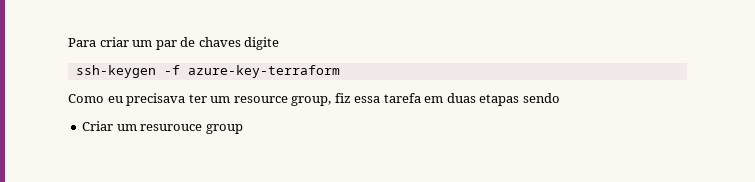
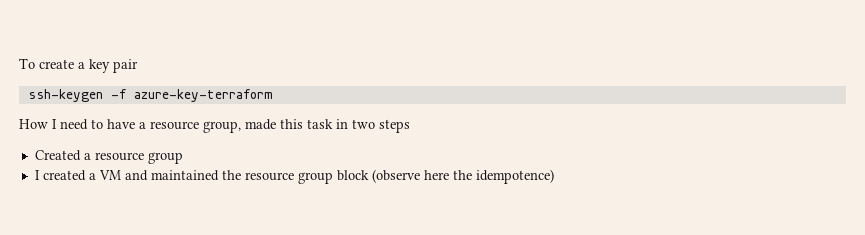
[68,37,280,50] [75,65,340,78] [68,93,560,106] [82,121,243,134] Para criar um par de chaves digite // ssh-keygen -f azure-key-terraform // Como eu precisava ter um resource group, fiz essa tarefa em duas etapas sendo // Criar um resurouce group -> [19,58,138,73] [27,89,273,102] [19,119,410,133] [34,150,183,164] [34,169,554,184] To create a key pair // ssh-keygen -f azure-key-terraform // How I need to have a resource group, made this task in two steps // Created a resource group // I created a VM and maintained the resource group block (observe here the idempotence)

